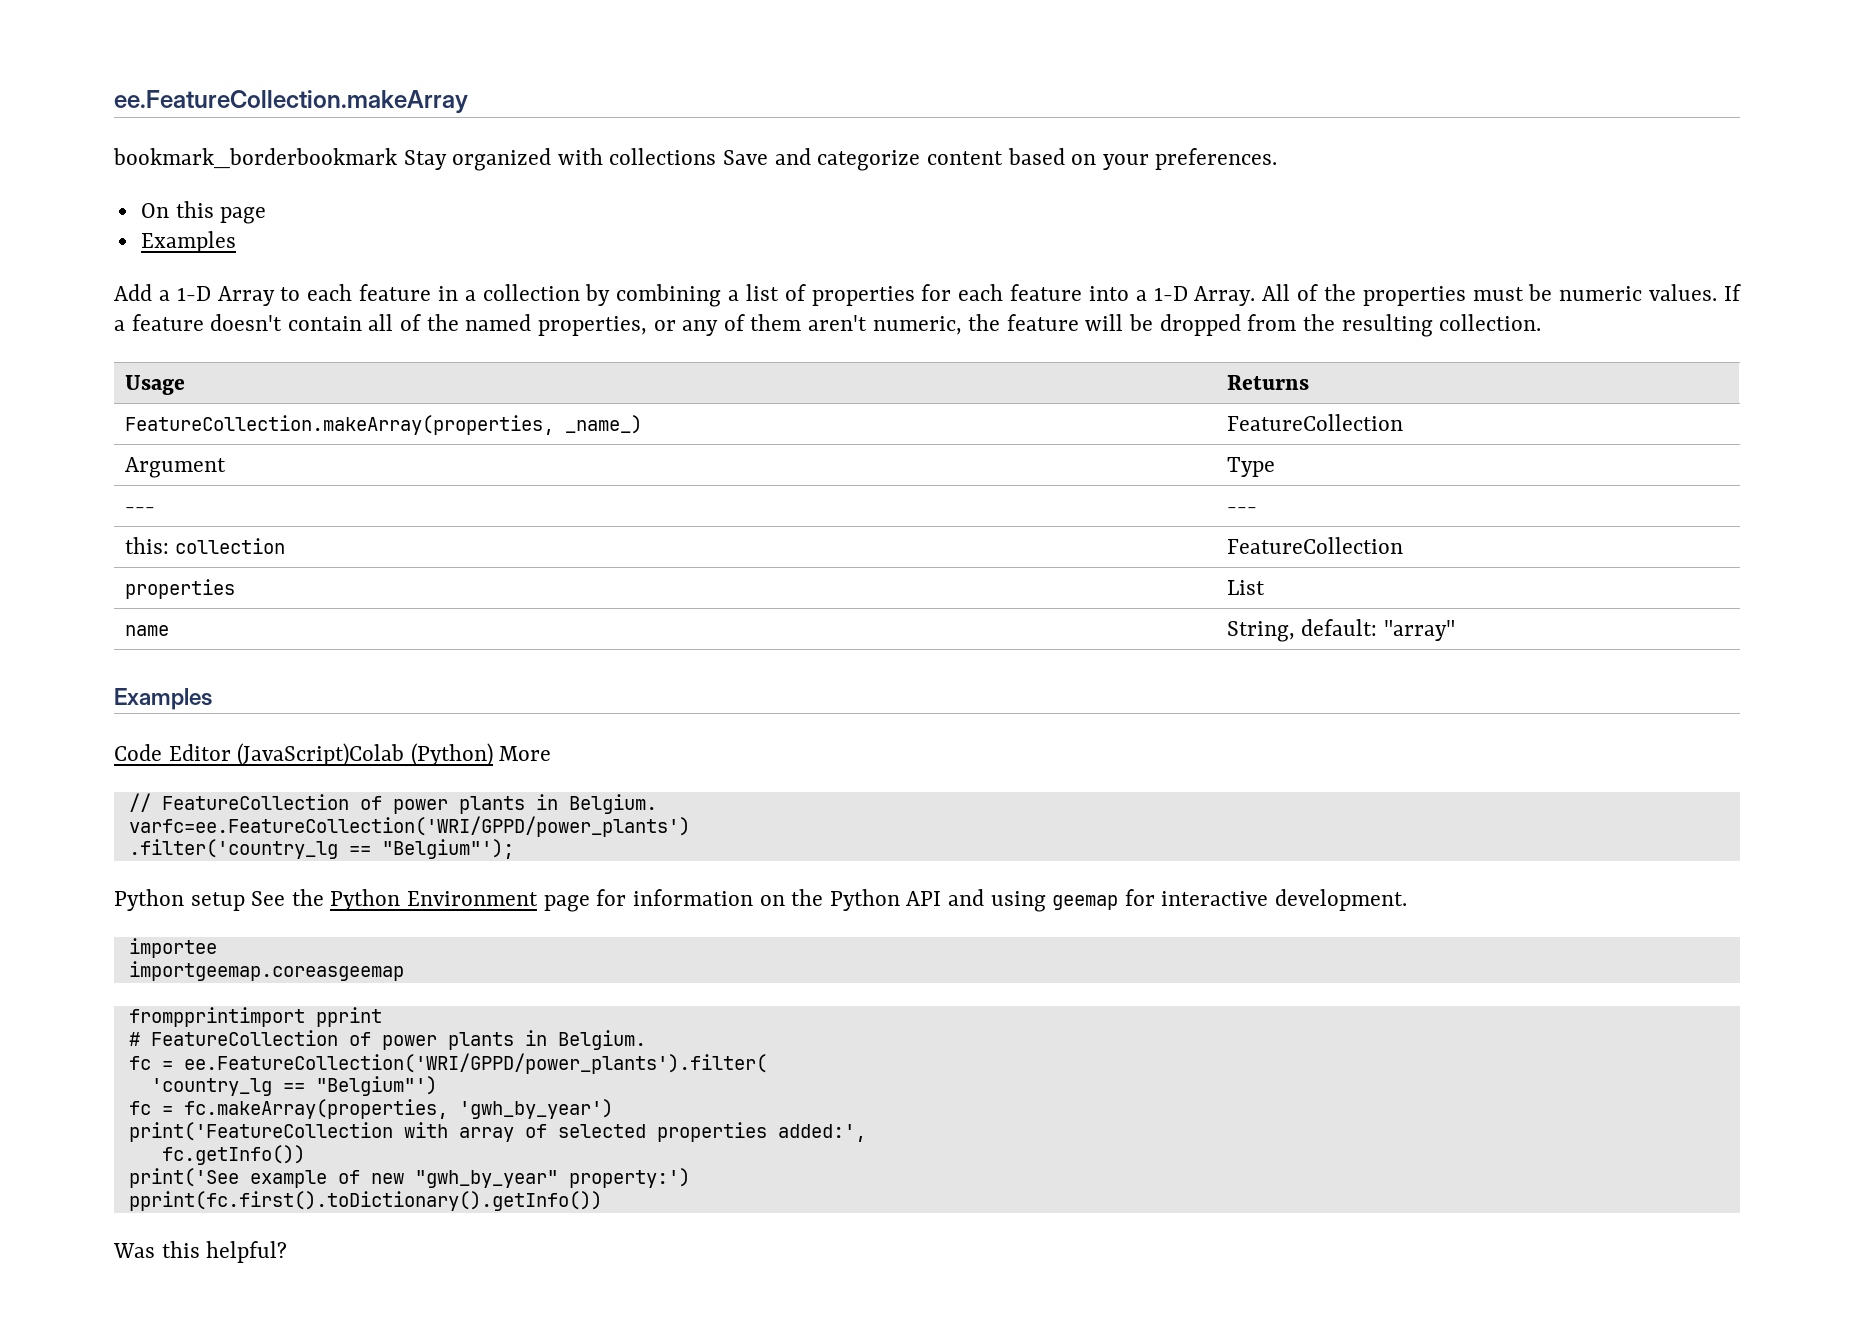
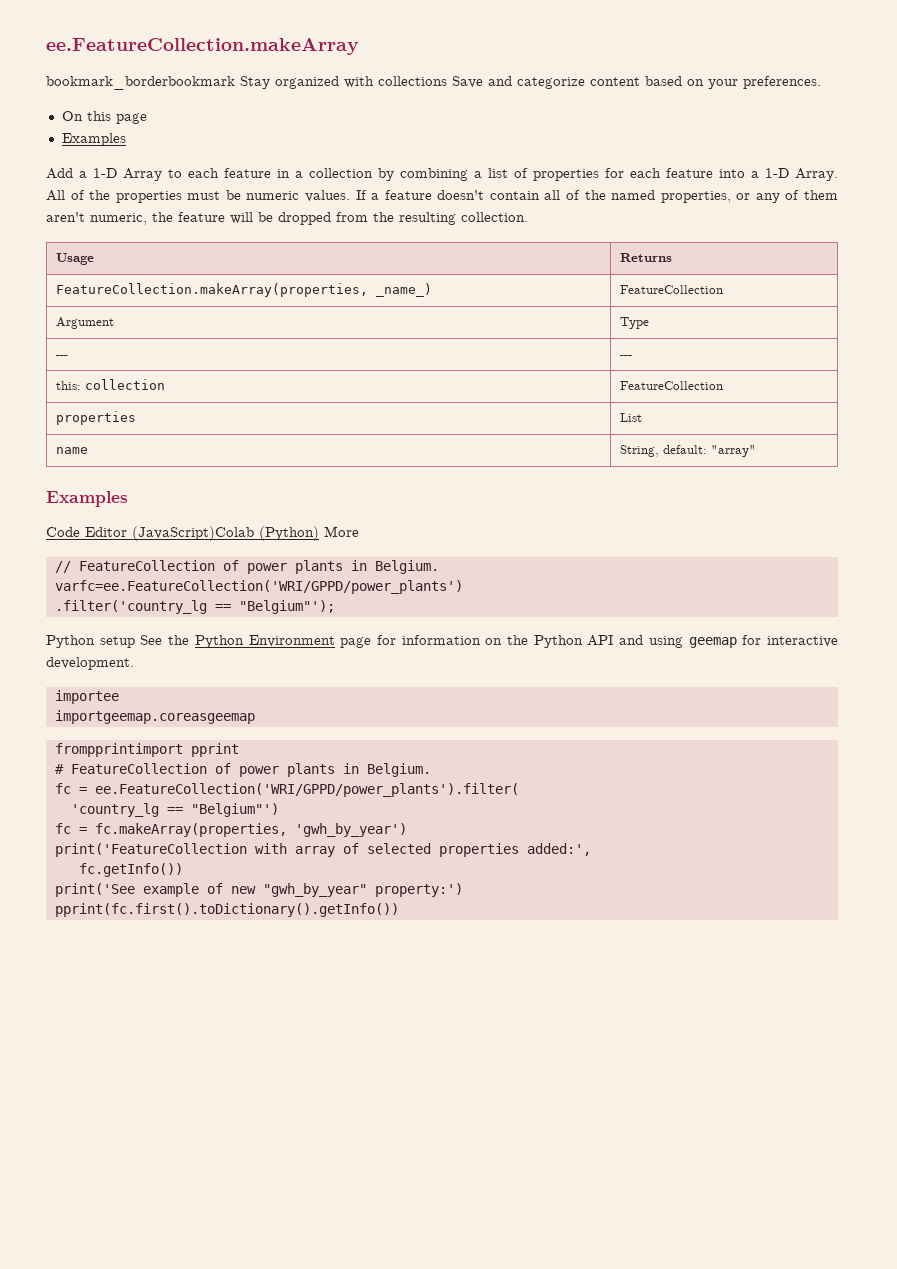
[113,1241,288,1263] // Was this helpful? -> (399, 910) none

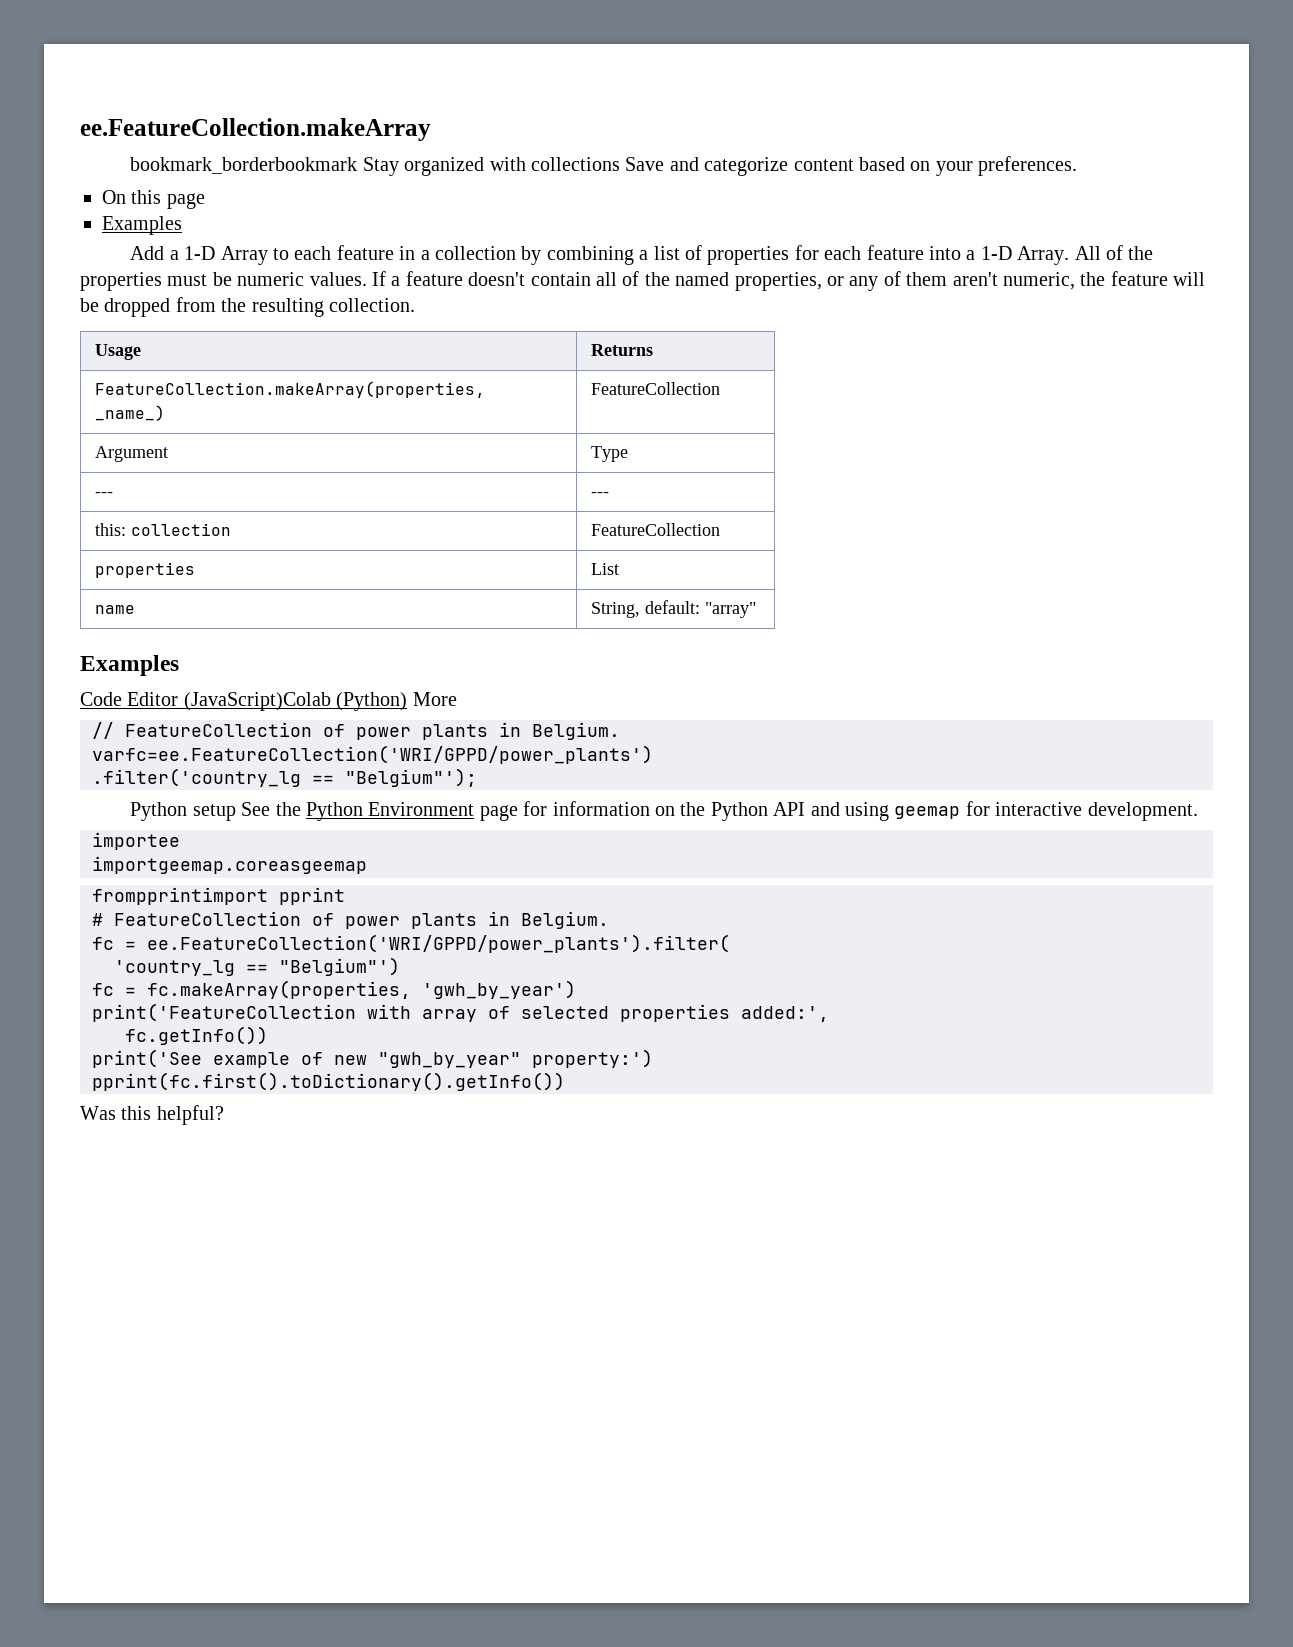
(399, 910) none -> [80,1105,224,1125] // Was this helpful?

